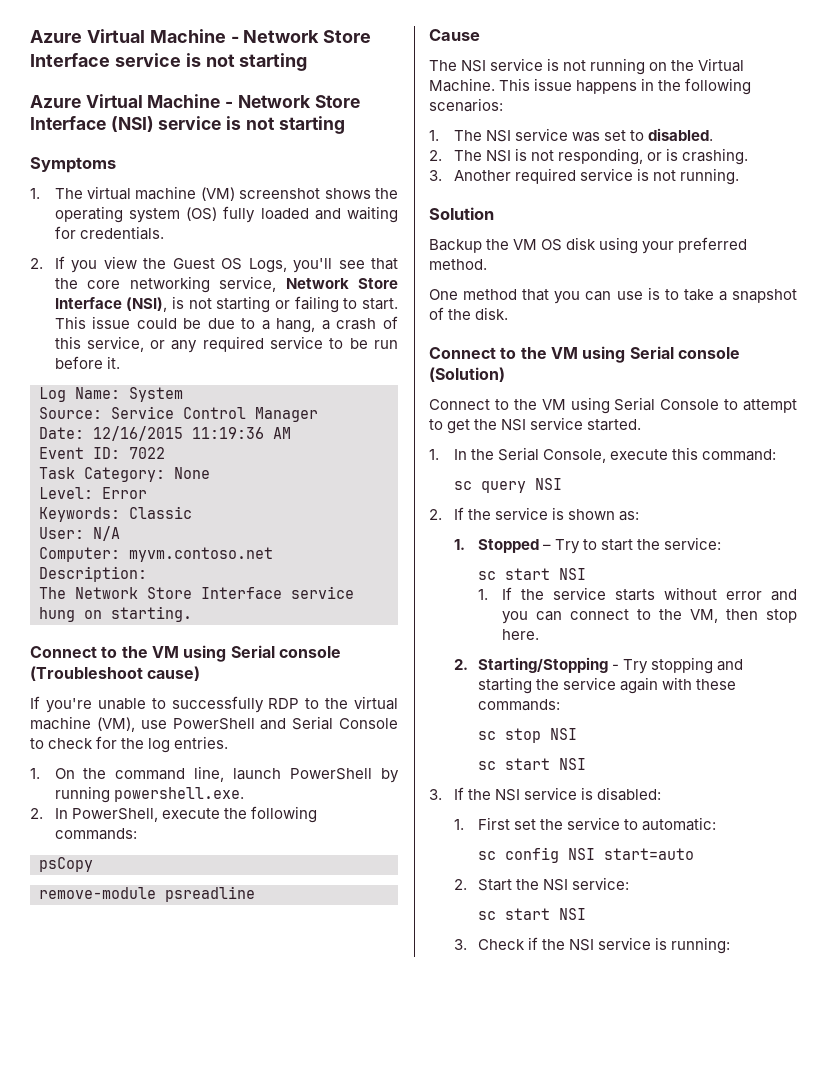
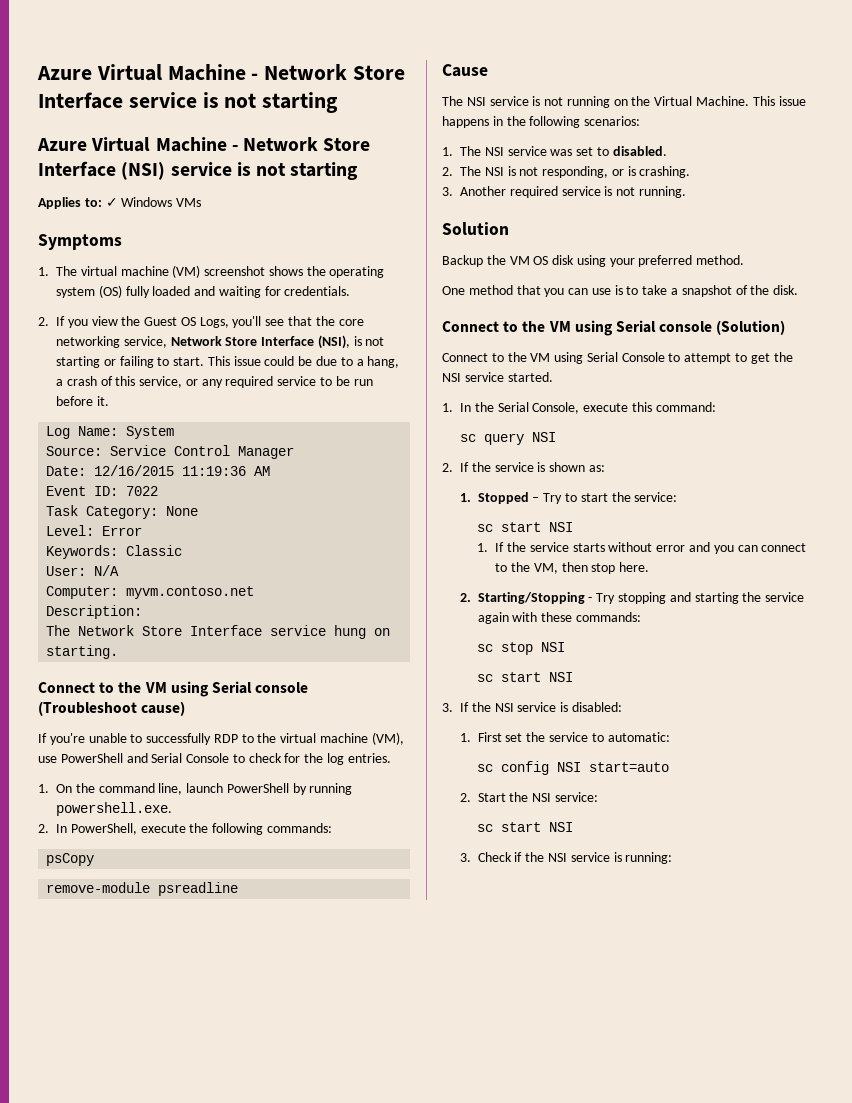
(345, 125) none -> [38,197,202,209] // Applies to: ✓ Windows VMs

